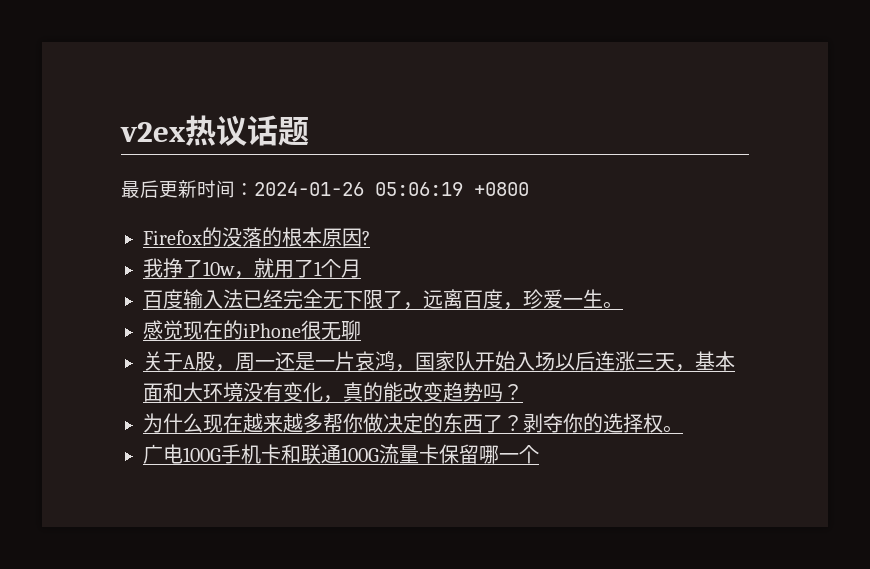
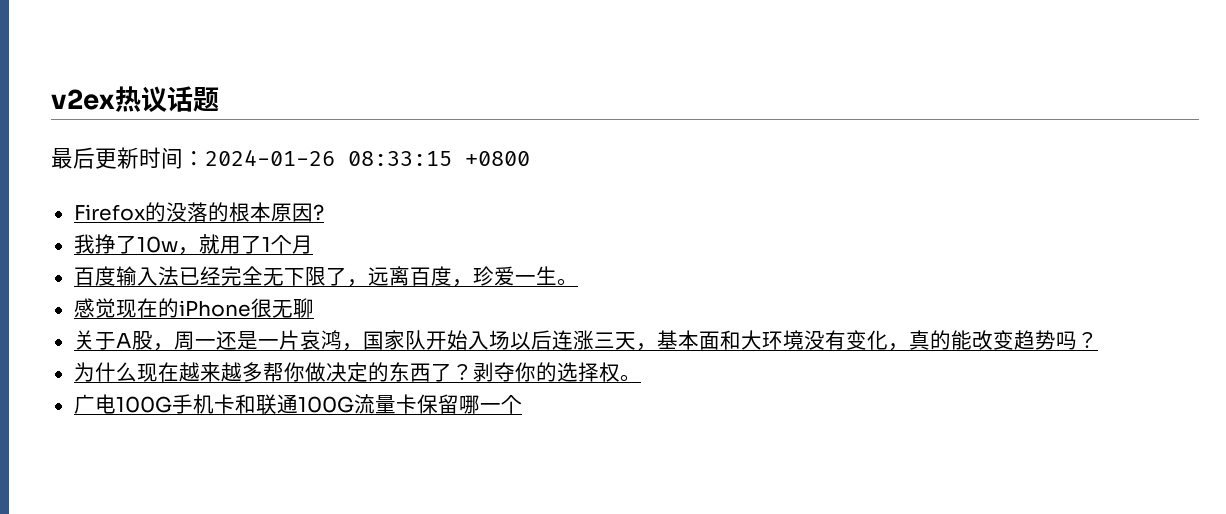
[375,182,463,196] 05:06:19 -> [348,151,452,166] 08:33:15

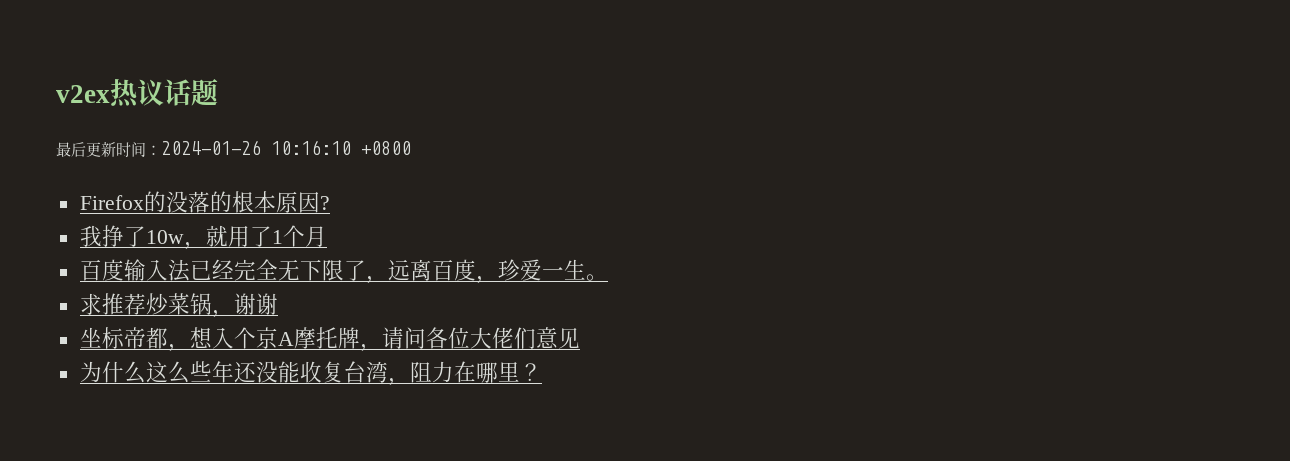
[348,151,452,166] 08:33:15 -> [271,140,351,155] 10:16:10
[73,298,314,318] [73,330,1098,351] [73,362,641,382] [73,394,522,415] 感觉现在的iPhone很无聊 // 关于A股，周一还是一片哀鸿，国家队开始入场以后连涨三天，基本面和大环境没有变化，真的能改变趋势吗？ // 为什么现在越来越多帮你做决定的东西了？剥夺你的选择权。 // 广电100G手机卡和联通100G流量卡保留哪一个 -> [79,293,278,318] [79,327,580,352] [79,361,542,386] 求推荐炒菜锅，谢谢 // 坐标帝都，想入个京A摩托牌，请问各位大佬们意见 // 为什么这么些年还没能收复台湾，阻力在哪里？

